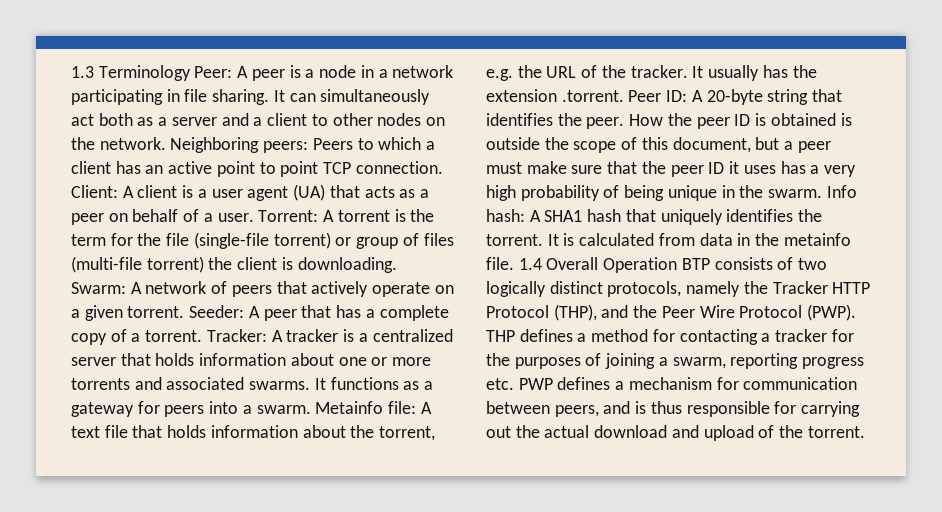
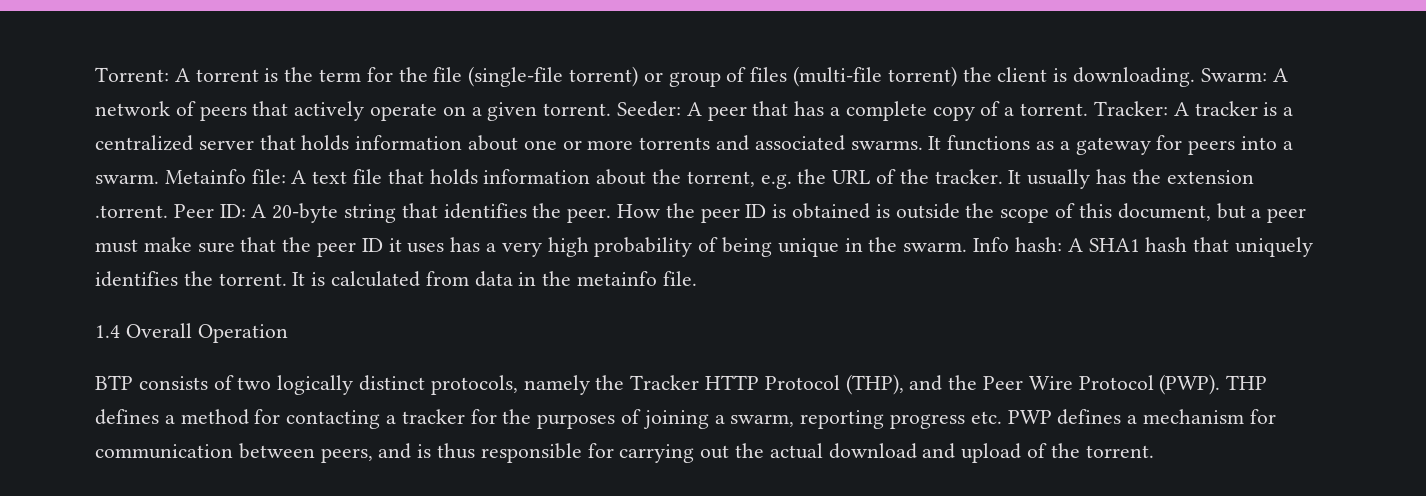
[71,65,454,81] [71,89,431,105] [71,113,445,126] [71,137,436,153] [71,161,443,177] [71,184,429,201] [71,209,254,225] 1.3 Terminology Peer: A peer is a node in a network participating in file sharing. It can simultaneously act both as a server and a client to other nodes on the network. Neighboring peers: Peers to which a client has an active point to point TCP connection. Client: A client is a user agent (UA) that acts as a peer on behalf of a user. -> (95, 74) none
(514, 263) none -> (697, 278) //
(678, 265) none -> (288, 333) //

